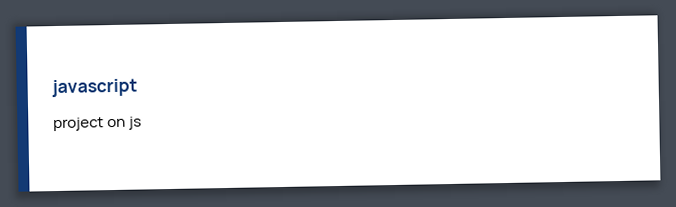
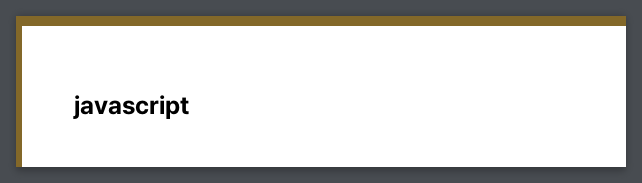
[53,116,143,132] // project on js -> (189, 107) none

